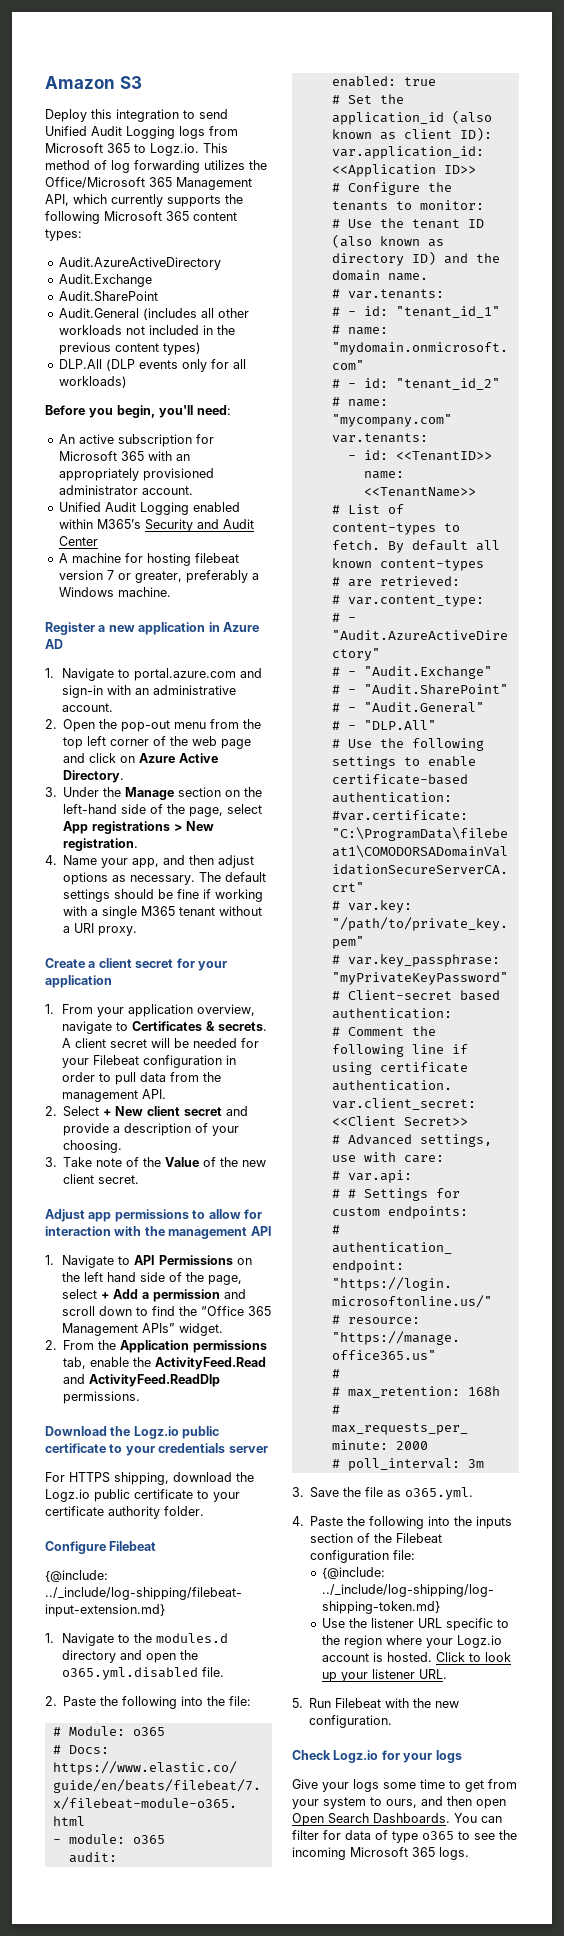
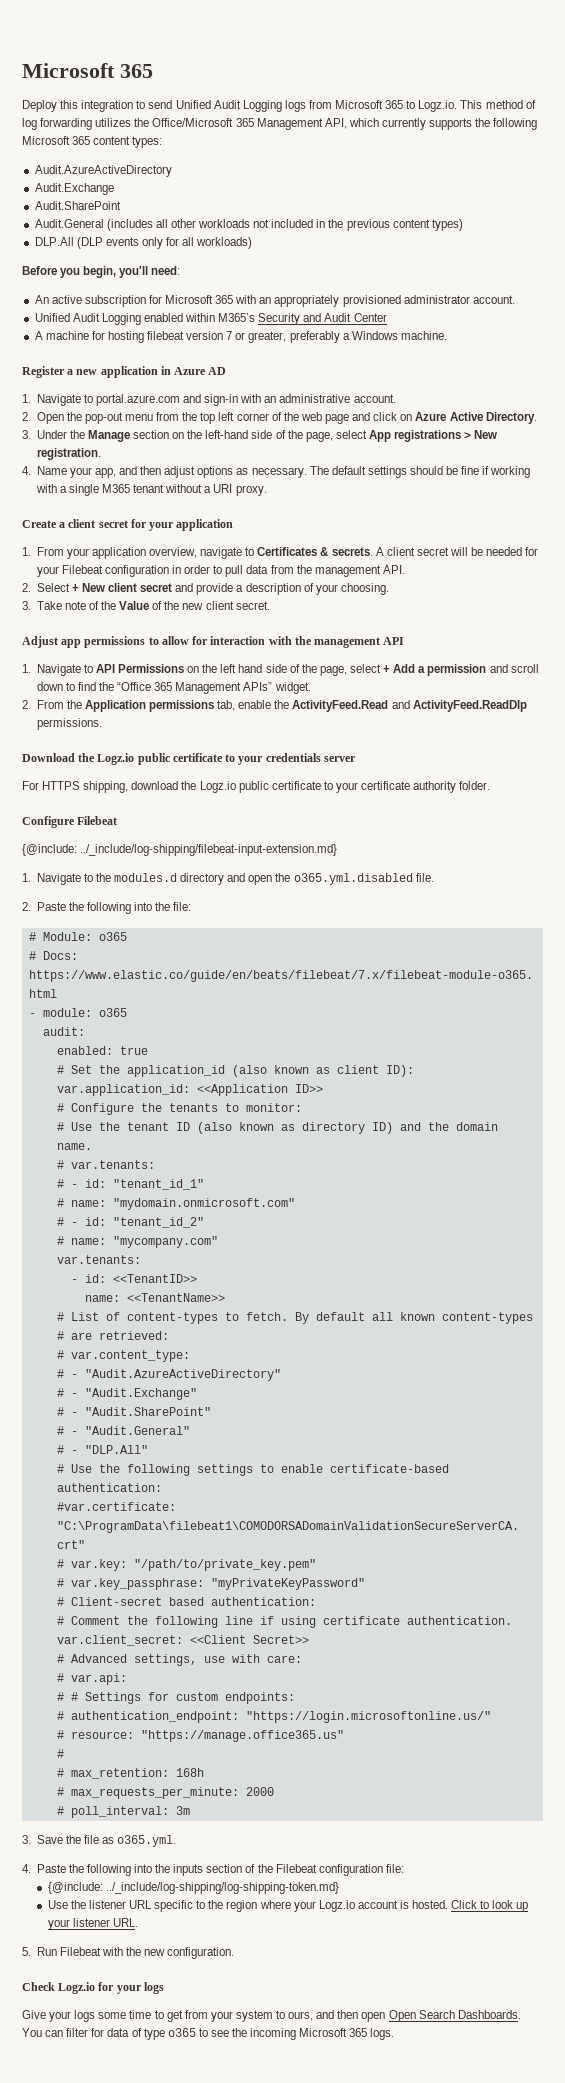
[45,76,142,89] Amazon S3 -> [22,63,153,78] Microsoft 365

